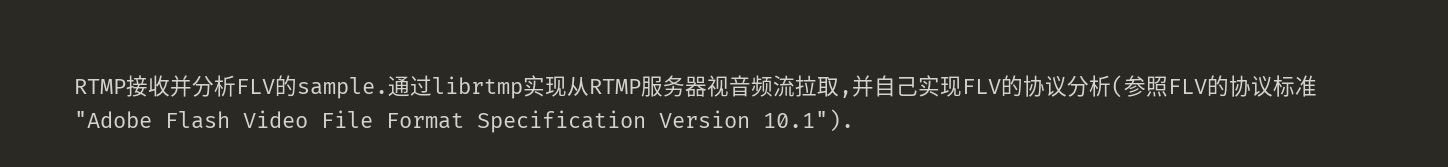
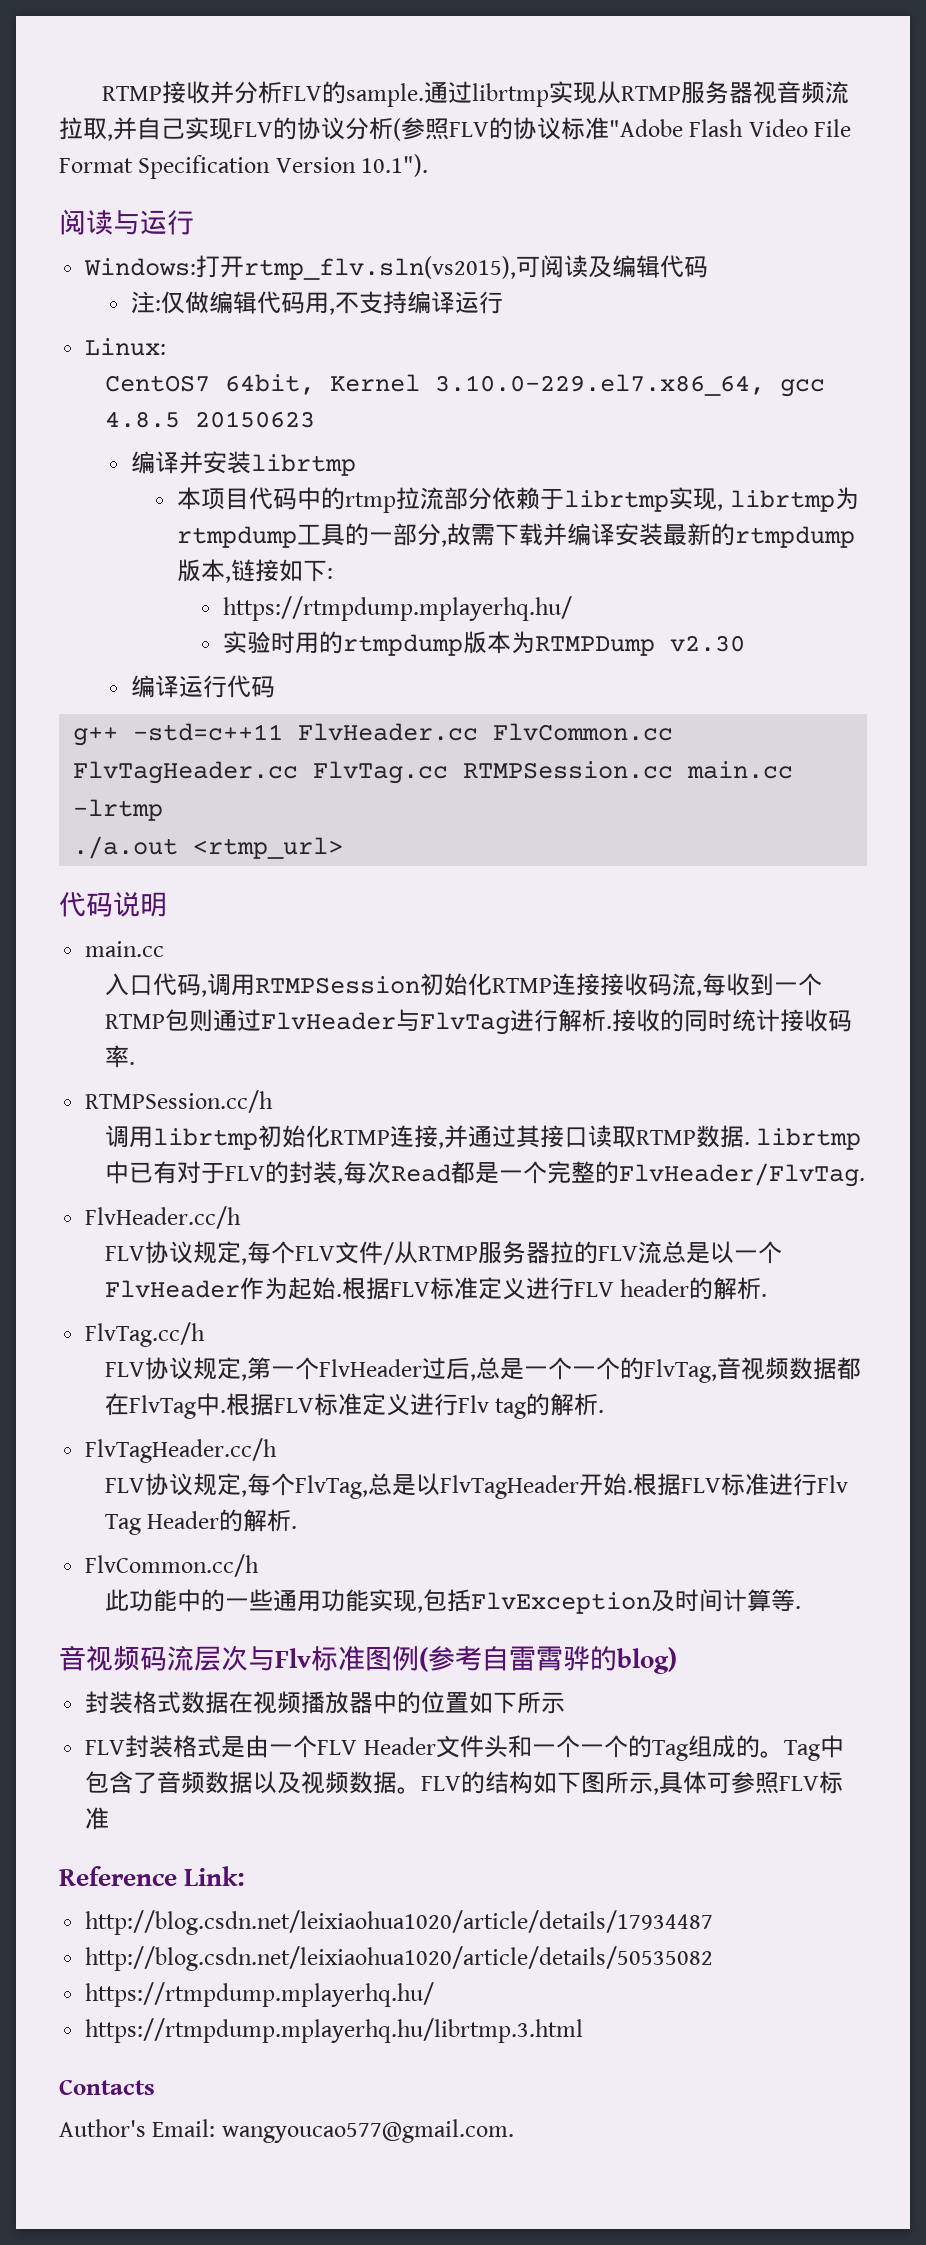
(854, 120) none -> [59,209,194,235] [84,255,709,280] [131,291,504,315] [85,338,167,356] [104,374,825,397] [104,411,315,428] [131,451,357,476] [177,487,859,513] [177,523,856,548] [177,559,334,583] [223,596,573,621] [223,631,746,656] [131,675,276,698] [73,723,674,746] [73,761,794,784] [73,799,164,821] [73,836,344,859] [59,891,167,917] [85,941,165,957] [104,973,822,997] [104,1009,852,1035] [104,1045,135,1068] [85,1090,274,1113] [104,1125,862,1150] [104,1161,865,1187] [85,1206,242,1229] [104,1241,782,1265] [104,1277,768,1300] [85,1322,206,1347] [104,1357,861,1383] [104,1393,605,1419] [85,1438,278,1463] [104,1473,848,1499] [104,1509,298,1535] [85,1554,260,1577] [104,1589,801,1614] [59,1645,677,1674] [85,1691,566,1714] [85,1735,844,1761] [85,1771,844,1795] [85,1807,110,1830] [59,1866,246,1886] [85,1910,714,1935] [85,1946,714,1971] [85,1982,435,2007] [85,2018,584,2043] [59,2079,155,2095] [59,2119,514,2143] // 阅读与运行 // Windows:打开rtmp_flv.sln(vs2015),可阅读及编辑代码 // 注:仅做编辑代码用,不支持编译运行 // Linux: // CentOS7 64bit, Kernel 3.10.0-229.el7.x86_64, gcc 4.8.5 20150623 // 编译并安装librtmp // 本项目代码中的rtmp拉流部分依赖于librtmp实现, librtmp为rtmpdump工具的一部分,故需下载并编译安装最新的rtmpdump版本,链接如下: // https://rtmpdump.mplayerhq.hu/ // 实验时用的rtmpdump版本为RTMPDump v2.30 // 编译运行代码 // g++ -std=c++11 FlvHeader.cc FlvCommon.cc FlvTagHeader.cc FlvTag.cc RTMPSession.cc main.cc -lrtmp // ./a.out <rtmp_url> // 代码说明 // main.cc // 入口代码,调用RTMPSession初始化RTMP连接接收码流,每收到一个RTMP包则通过FlvHeader与FlvTag进行解析.接收的同时统计接收码率. // RTMPSession.cc/h // 调用librtmp初始化RTMP连接,并通过其接口读取RTMP数据. librtmp中已有对于FLV的封装,每次Read都是一个完整的FlvHeader/FlvTag. // FlvHeader.cc/h // FLV协议规定,每个FLV文件/从RTMP服务器拉的FLV流总是以一个FlvHeader作为起始.根据FLV标准定义进行FLV header的解析. // FlvTag.cc/h // FLV协议规定,第一个FlvHeader过后,总是一个一个的FlvTag,音视频数据都在FlvTag中.根据FLV标准定义进行Flv tag的解析. // FlvTagHeader.cc/h // FLV协议规定,每个FlvTag,总是以FlvTagHeader开始.根据FLV标准进行Flv Tag Header的解析. // FlvCommon.cc/h // 此功能中的一些通用功能实现,包括FlvException及时间计算等. // 音视频码流层次与Flv标准图例(参考自雷霄骅的blog) // 封装格式数据在视频播放器中的位置如下所示 // FLV封装格式是由一个FLV Header文件头和一个一个的Tag组成的。Tag中包含了音频数据以及视频数据。FLV的结构如下图所示,具体可参照FLV标准 // Reference Link: // http://blog.csdn.net/leixiaohua1020/article/details/17934487 // http://blog.csdn.net/leixiaohua1020/article/details/50535082 // https://rtmpdump.mplayerhq.hu/ // https://rtmpdump.mplayerhq.hu/librtmp.3.html // Contacts // Author's Email: wangyoucao577@gmail.com.

